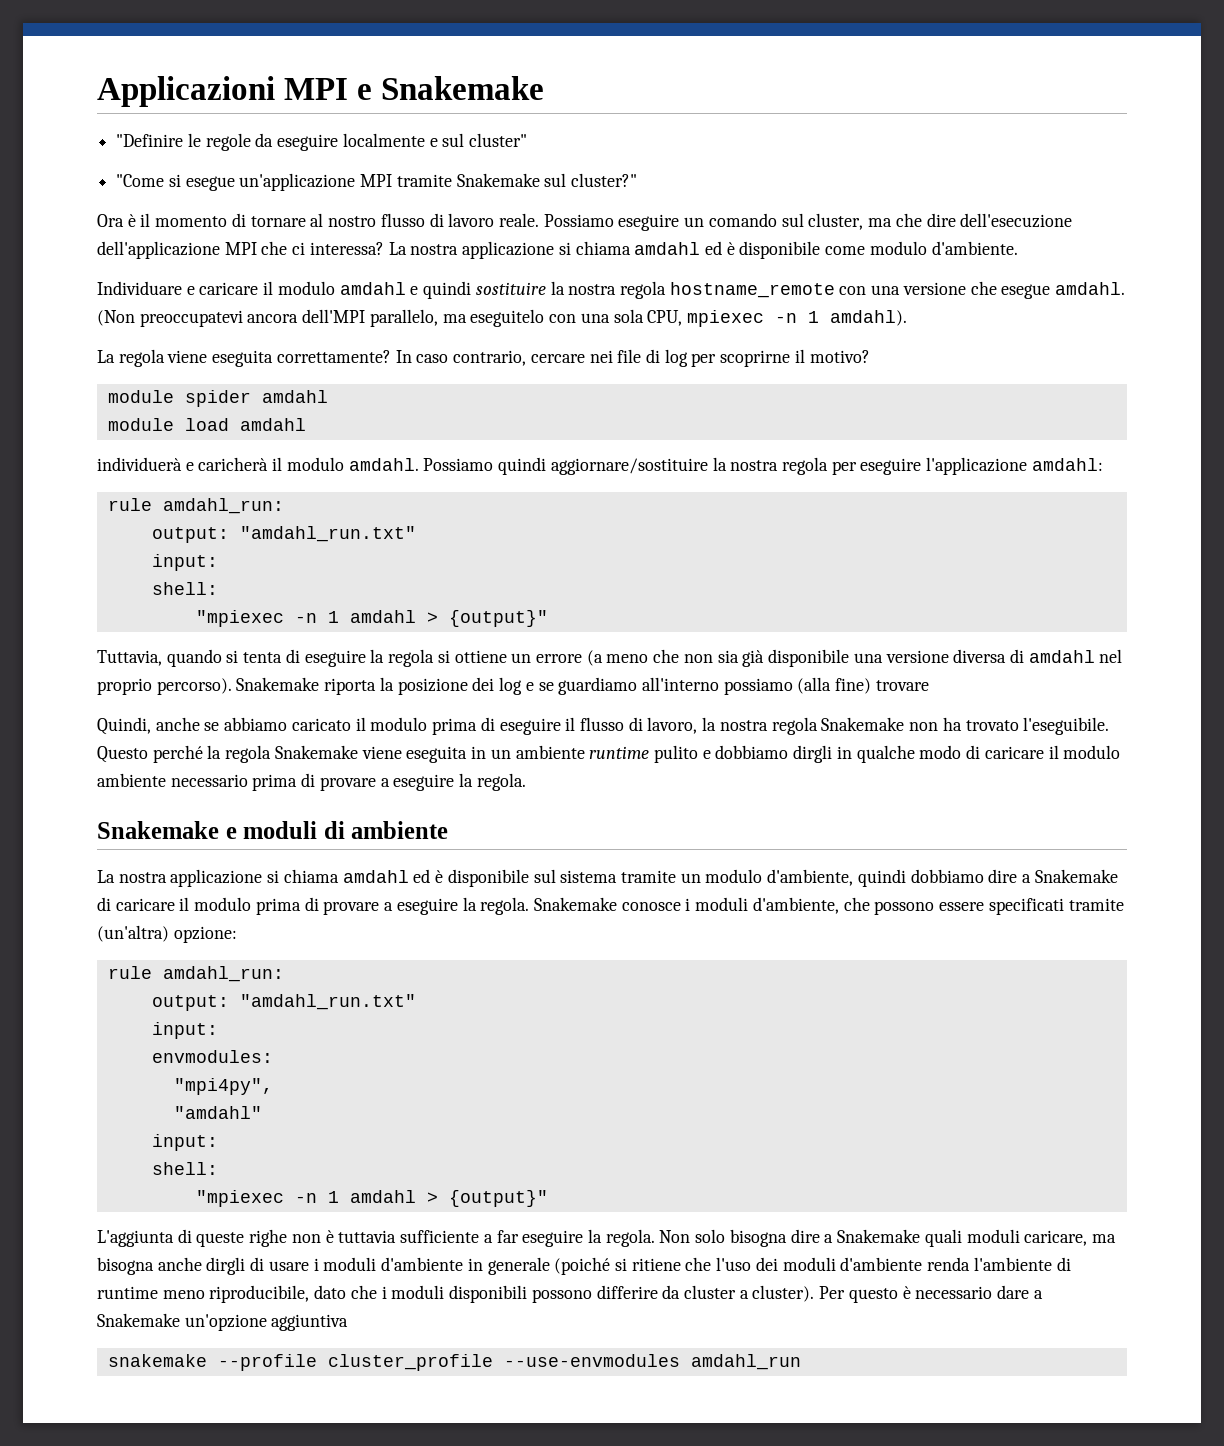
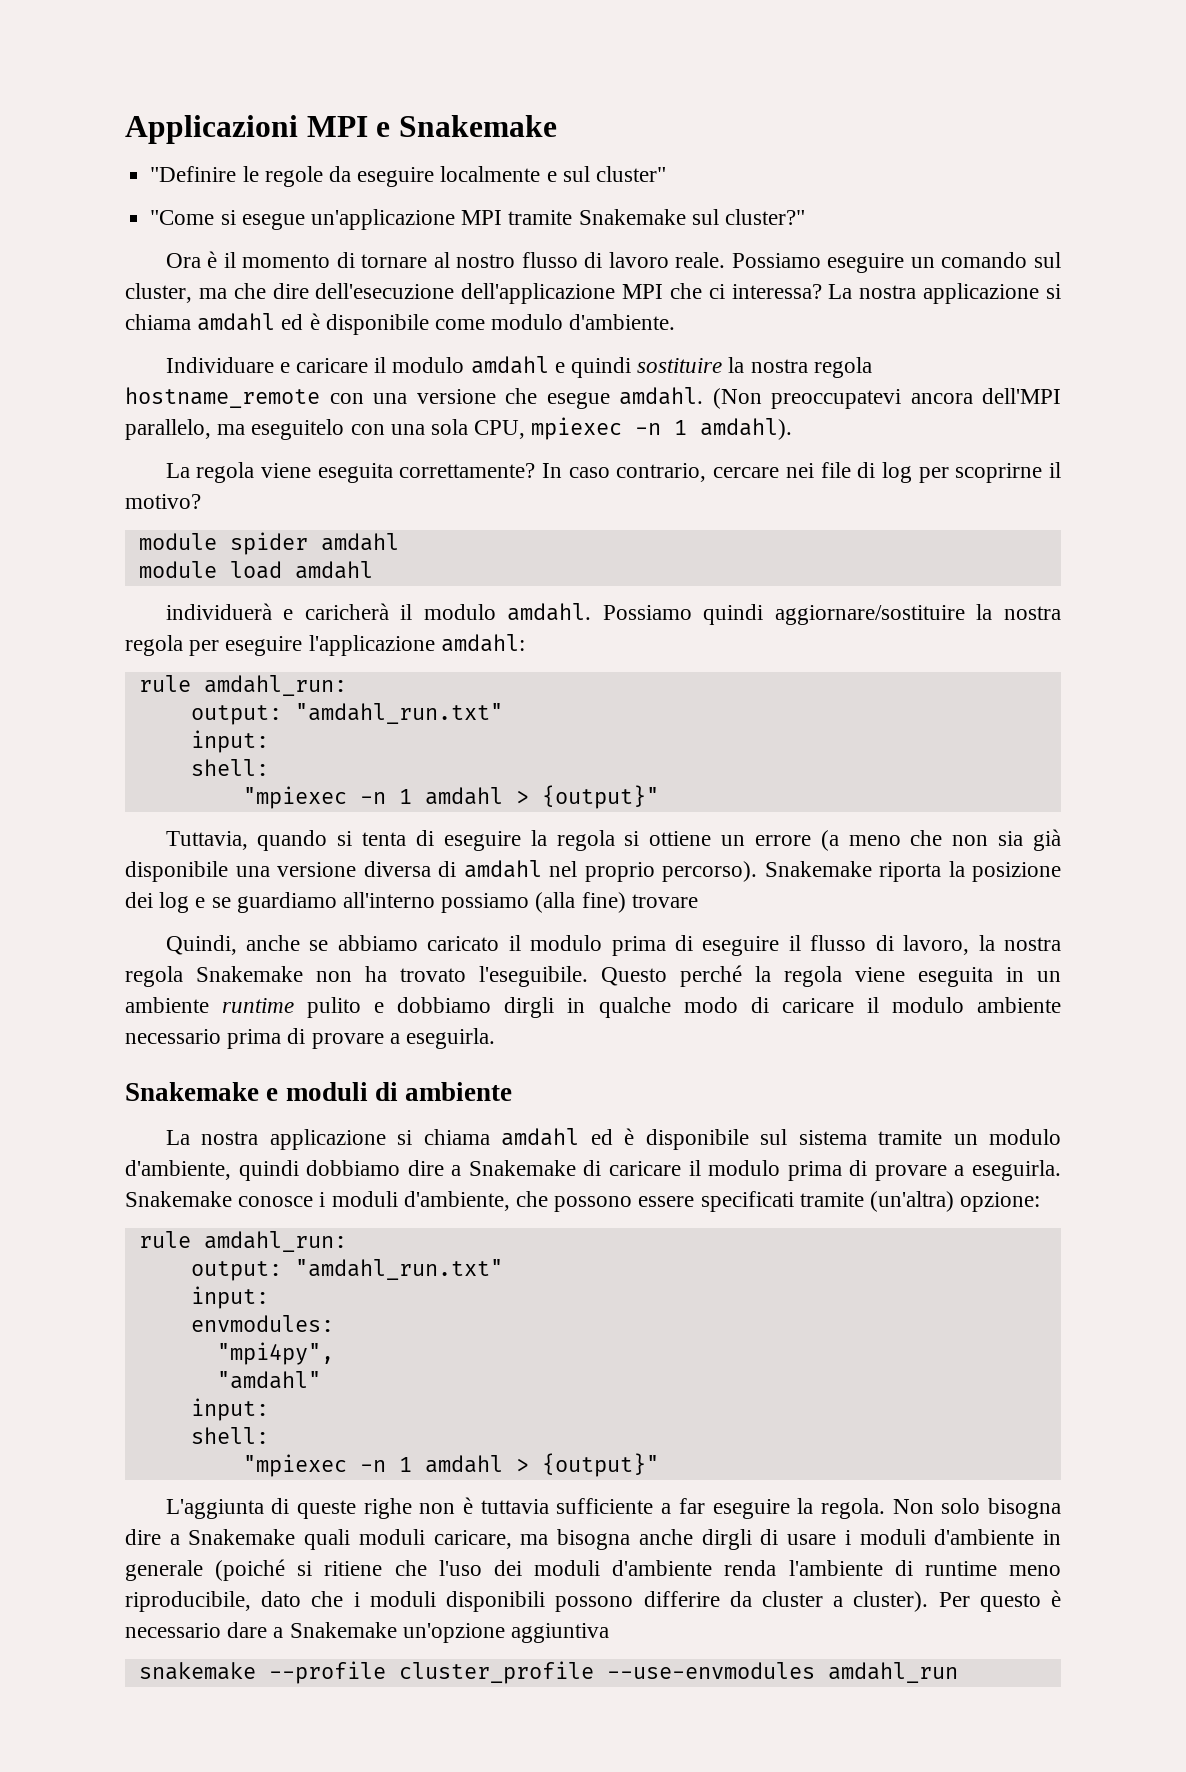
[274,745,358,759] Snakemake -> (842, 976) none
[393,773,526,791] eseguire la regola. -> [406,1028,496,1049] eseguirla.
[396,897,530,915] eseguire la regola. -> [971,1160,1061,1181] eseguirla.

